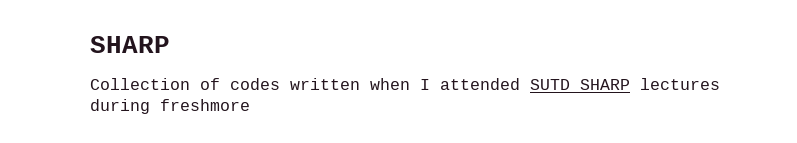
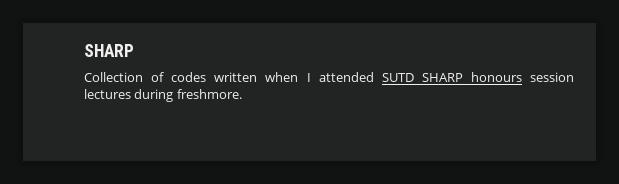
(630, 84) none -> [470,72,574,82] honours session
[160,99,250,111] freshmore -> [176,89,242,99] freshmore.

